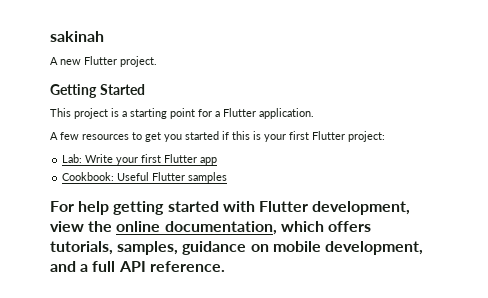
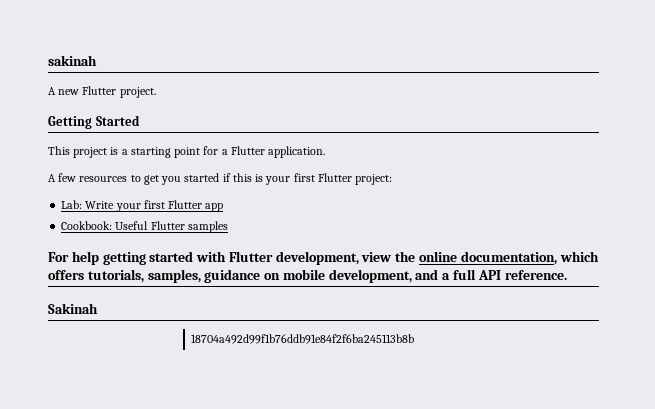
(225, 266) none -> [48,303,98,314] [191,334,415,344] // Sakinah // 18704a492d99f1b76ddb91e84f2f6ba245113b8b

